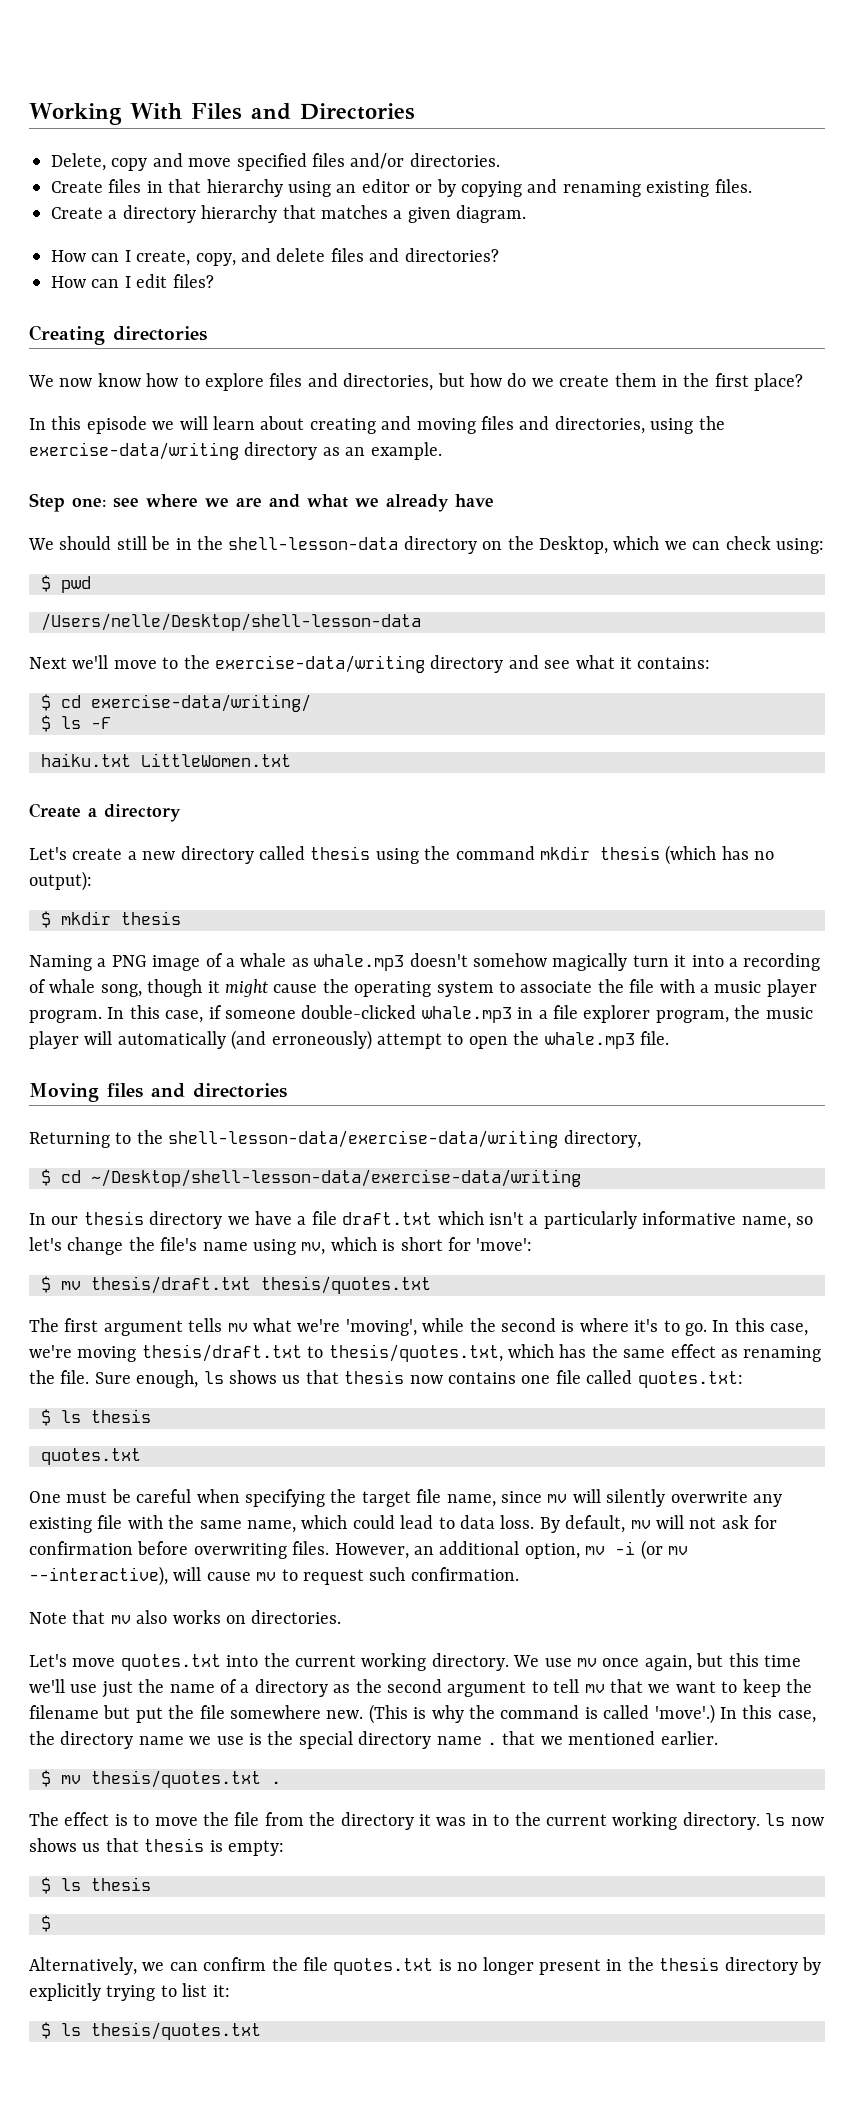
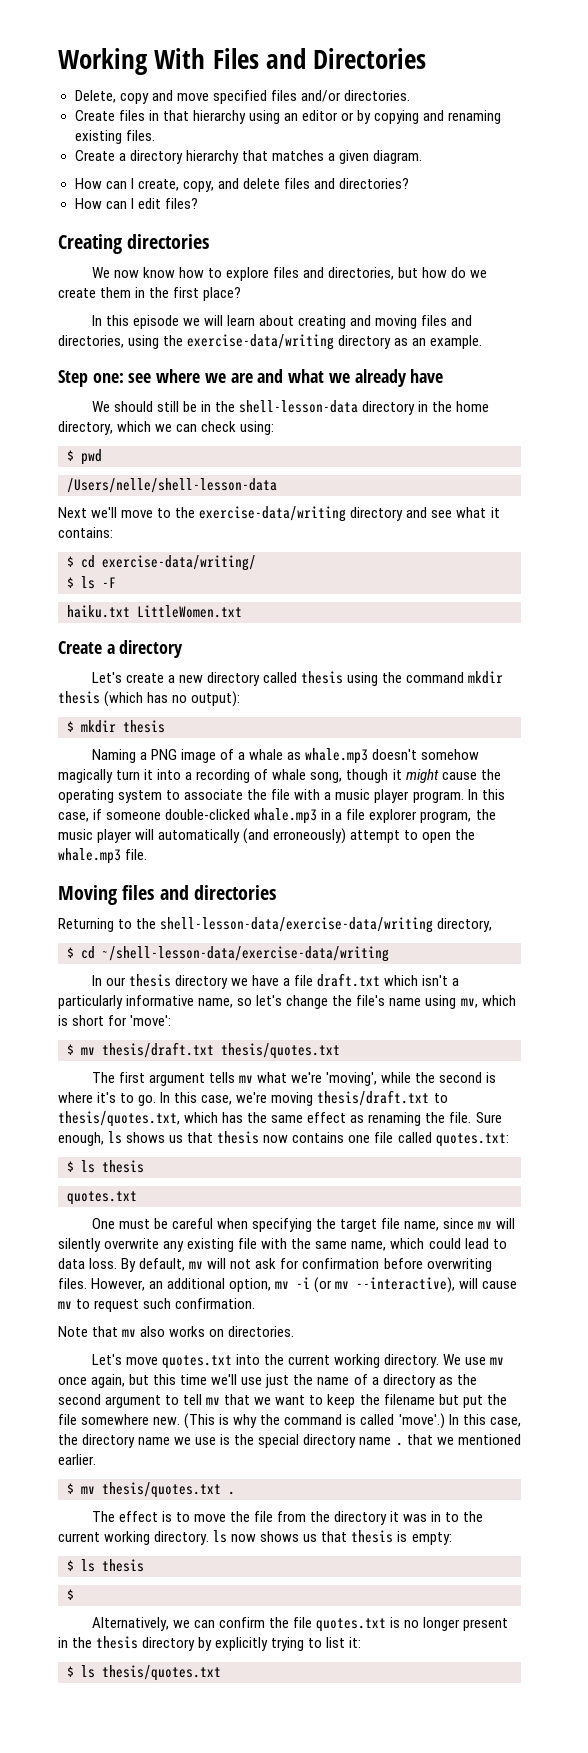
[482,536,608,554] on the Desktop, -> [418,401,490,412] [58,421,113,435] in the home directory,
[41,613,421,631] /Users/nelle/Desktop/shell-lesson-data -> [67,478,277,493] /Users/nelle/shell-lesson-data
[91,1169,581,1187] ~/Desktop/shell-lesson-data/exercise-data/writing -> [102,946,389,962] ~/shell-lesson-data/exercise-data/writing

